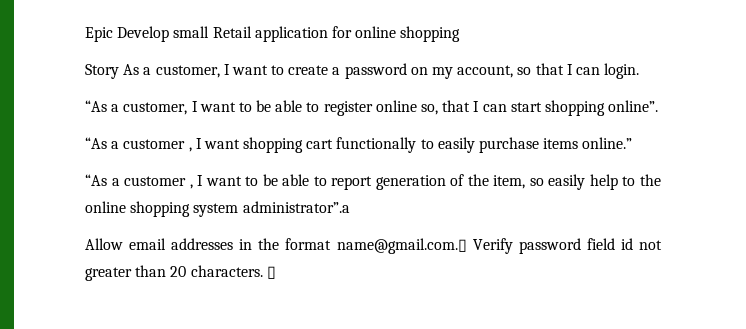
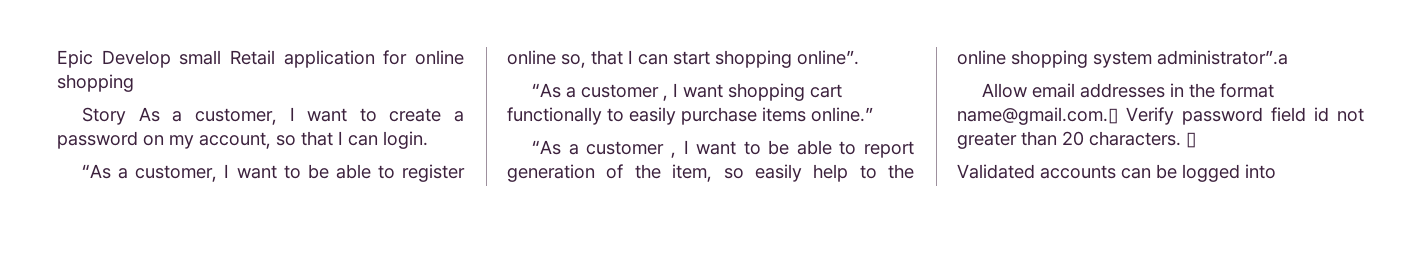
(276, 272) none -> [957,164,1276,182] // Validated accounts can be logged into

